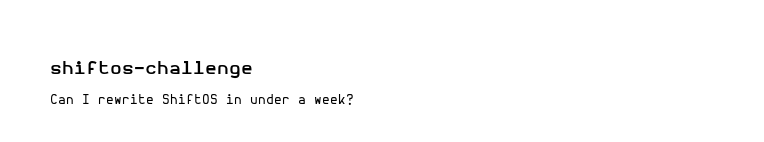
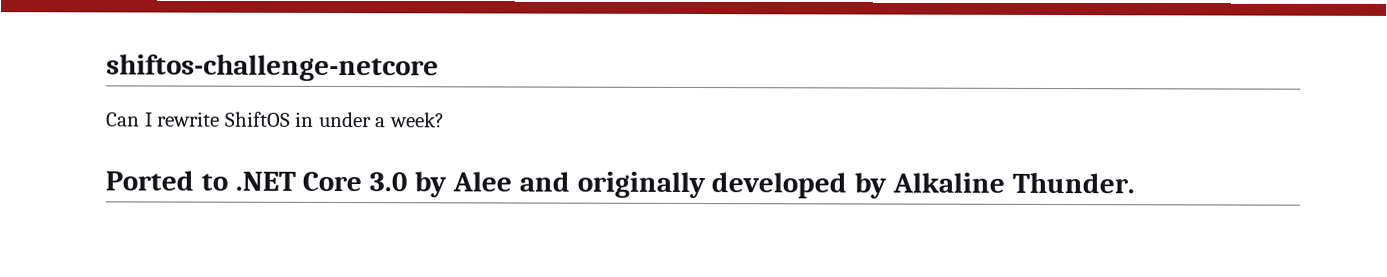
[50,61,253,79] shiftos-challenge -> [106,53,439,82] shiftos-challenge-netcore
(354, 99) none -> [105,170,1135,199] // Ported to .NET Core 3.0 by Alee and originally developed by Alkaline Thunder.

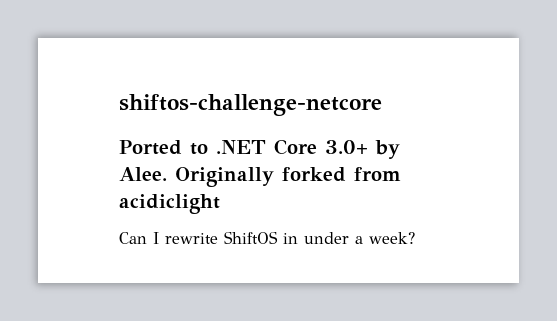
(439, 67) none -> [119,139,400,159] [119,167,401,187] [119,194,220,214] // Ported to .NET Core 3.0+ by Alee. Originally forked from acidiclight
[105,170,1135,199] // Ported to .NET Core 3.0 by Alee and originally developed by Alkaline Thunder. -> (415, 238) none

